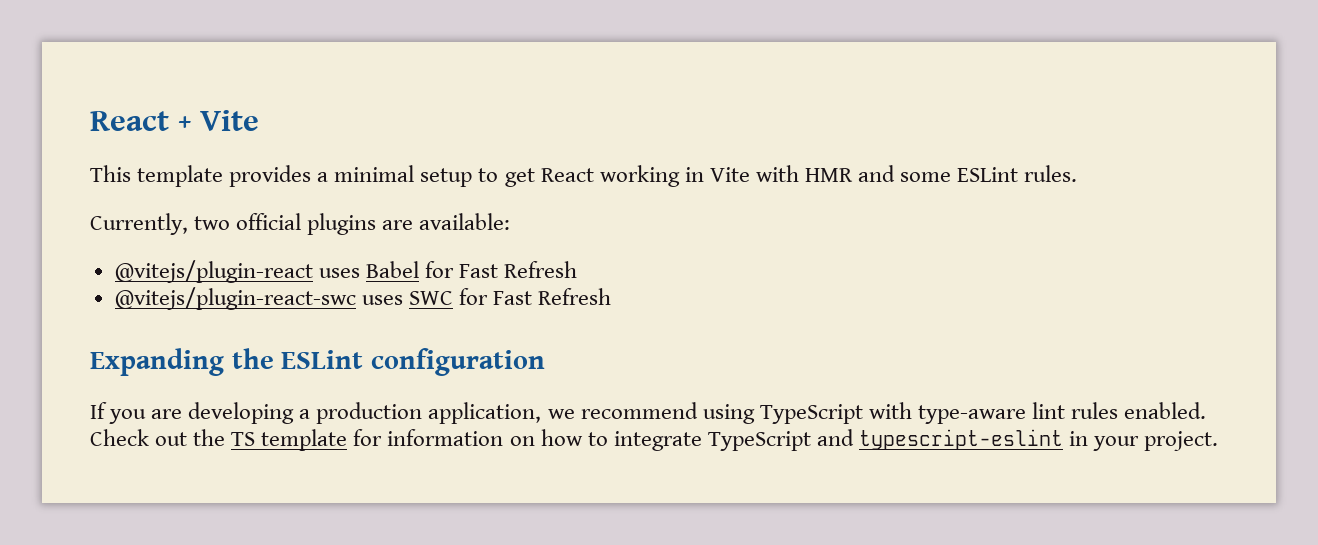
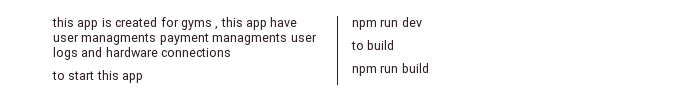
[90,110,260,131] [90,165,1078,187] [90,213,511,235] [114,260,578,283] [114,287,612,310] [90,348,545,376] [90,402,1207,424] [90,429,1219,451] React + Vite // This template provides a minimal setup to get React working in Vite with HMR and some ESLint rules. // Currently, two official plugins are available: // @vitejs/plugin-react uses Babel for Fast Refresh // @vitejs/plugin-react-swc uses SWC for Fast Refresh // Expanding the ESLint configuration // If you are developing a production application, we recommend using TypeScript with type-aware lint rules enabled. Check out the TS template for information on how to integrate TypeScript and typescript-eslint in your project. -> [52,17,298,30] [53,33,317,45] [53,47,232,60] [52,70,144,83] [352,17,422,30] [351,40,395,50] [352,63,429,76] this app is created for gyms , this app have user managments payment managments user logs and hardware connections // to start this app // npm run dev // to build // npm run build

